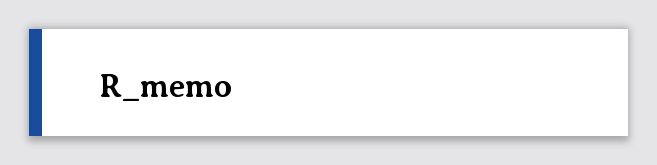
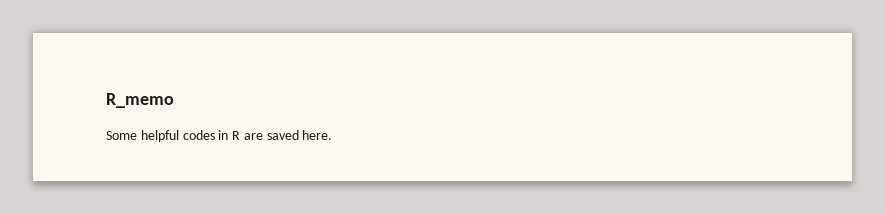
(232, 87) none -> [106,130,333,142] // Some helpful codes in R are saved here.

